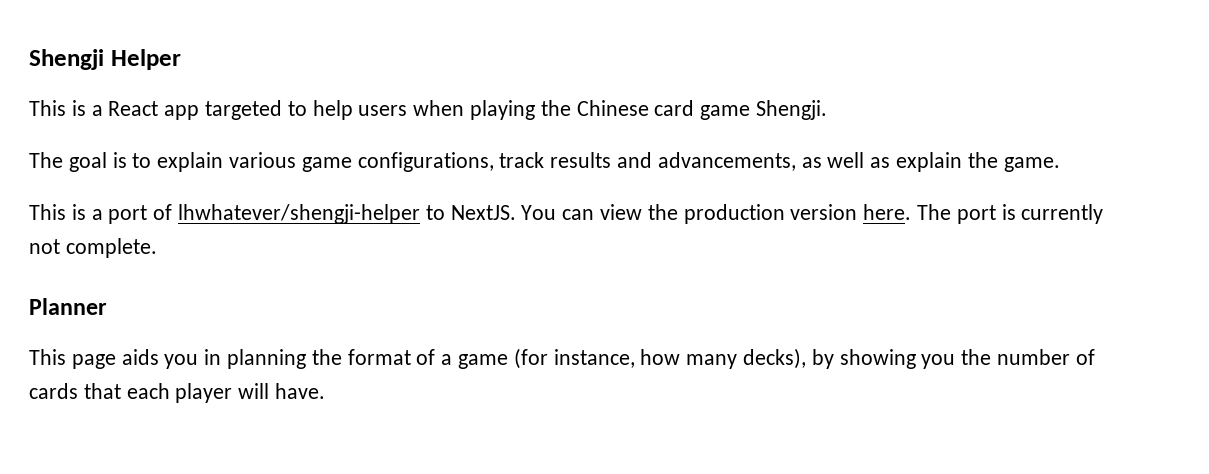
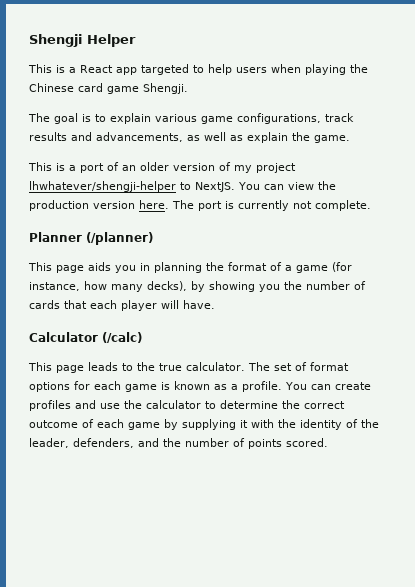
(173, 212) none -> [122,162,296,173] an older version of my project
(107, 306) none -> [86,232,153,245] (/planner)
(326, 391) none -> [29,332,142,343] [28,362,349,373] [29,381,371,392] [29,400,345,411] [29,419,379,430] [29,438,328,449] // Calculator (/calc) // This page leads to the true calculator. The set of format options for each game is known as a profile. You can create profiles and use the calculator to determine the correct outcome of each game by supplying it with the identity of the leader, defenders, and the number of points scored.

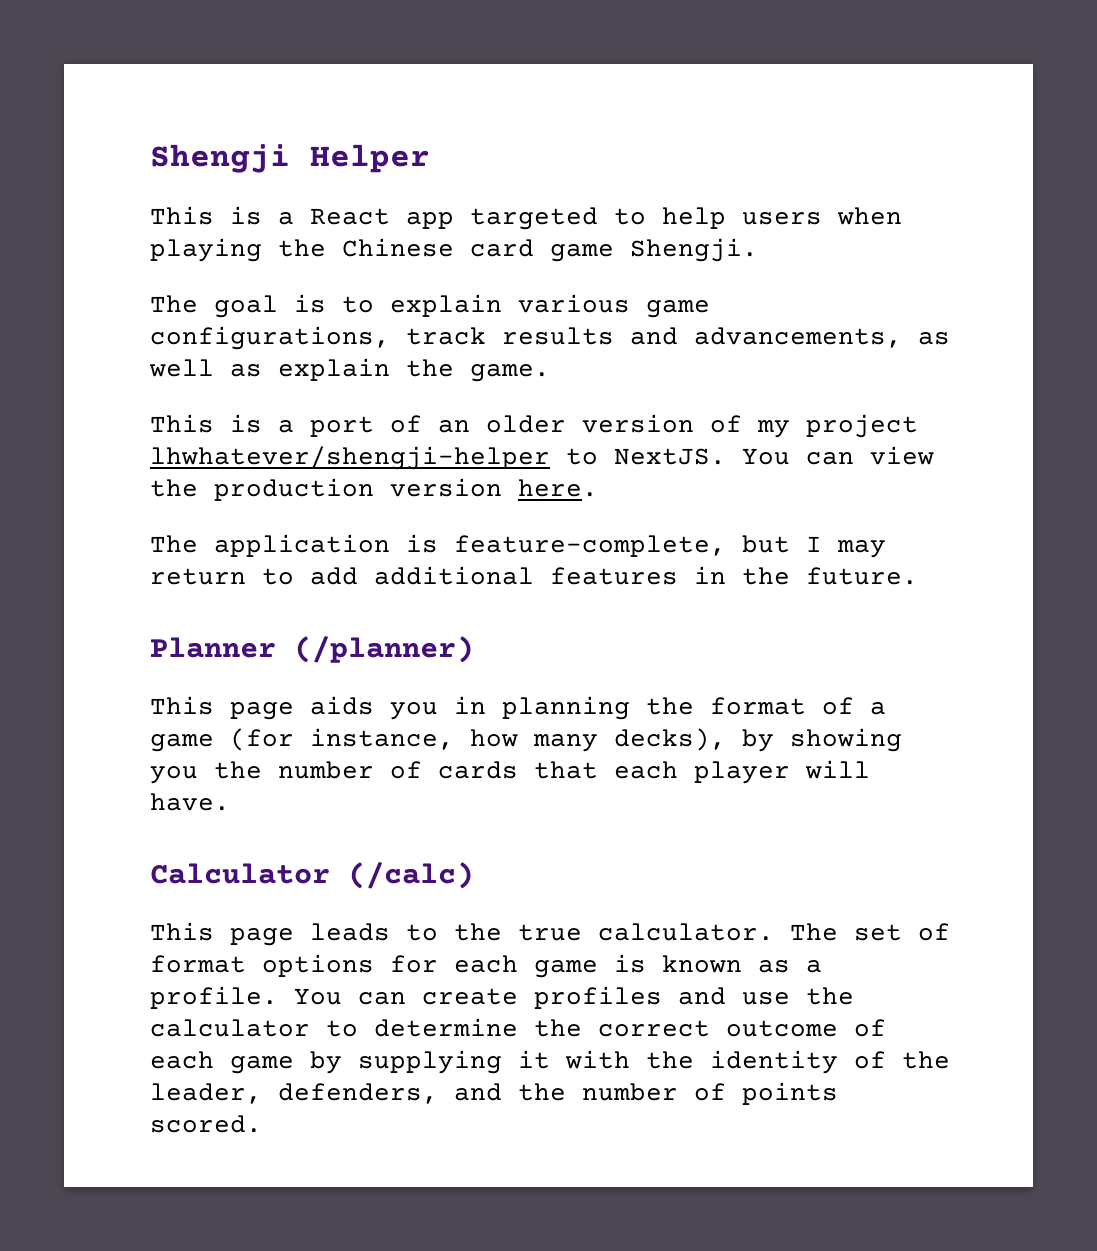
[172,200,371,211] The port is currently not complete. -> [150,534,886,558] [150,566,918,585] // The application is feature-complete, but I may return to add additional features in the future.

